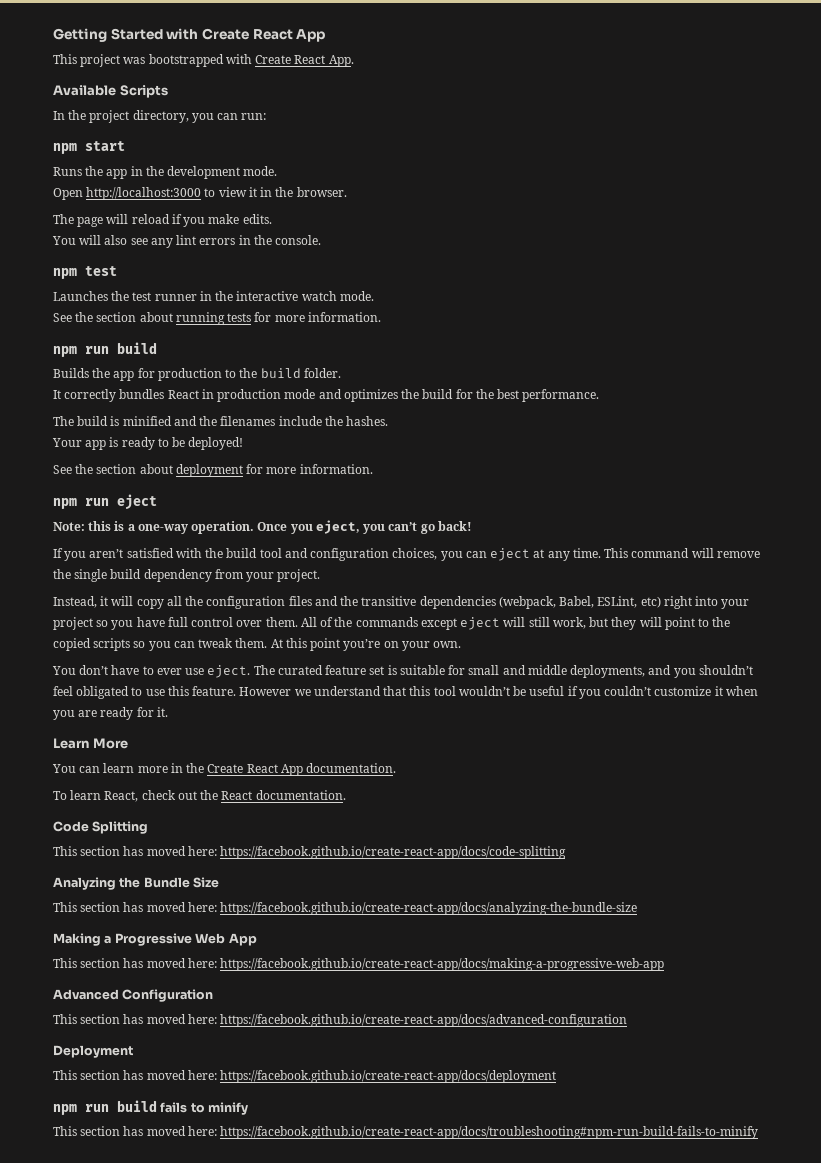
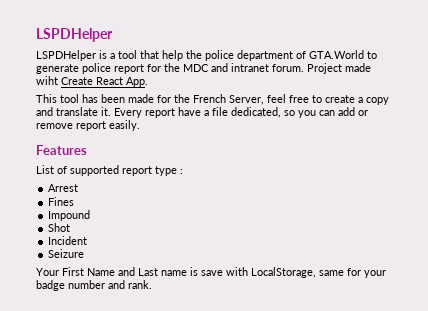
[53,28,326,42] [53,54,354,67] [53,85,168,98] [53,110,267,123] [53,141,125,154] [53,166,278,179] [53,187,347,200] [53,214,272,227] [52,235,322,248] [53,266,117,279] [53,291,374,301] [53,312,381,325] [53,342,157,357] [53,368,341,381] [53,389,600,402] [53,416,389,426] [52,437,244,450] [53,464,373,477] [53,494,157,510] [53,520,472,534] [53,548,760,561] [53,569,321,582] [53,596,750,609] [53,617,731,630] [53,638,462,651] [52,665,753,678] [53,686,758,699] [53,707,168,720] [53,738,128,749] [52,763,397,776] [53,790,346,802] [53,821,149,834] [53,846,567,859] [53,877,220,890] [53,902,638,915] [53,933,257,946] [53,958,665,971] [53,989,214,1002] [53,1014,628,1027] [53,1045,133,1058] [53,1070,557,1083] [53,1100,249,1115] [53,1126,759,1139] Getting Started with Create React App // This project was bootstrapped with Create React App. // Available Scripts // In the project directory, you can run: // npm start // Runs the app in the development mode. // Open http://localhost:3000 to view it in the browser. // The page will reload if you make edits. // You will also see any lint errors in the console. // npm test // Launches the test runner in the interactive watch mode. // See the section about running tests for more information. // npm run build // Builds the app for production to the build folder. // It correctly bundles React in production mode and optimizes the build for the best performance. // The build is minified and the filenames include the hashes. // Your app is ready to be deployed! // See the section about deployment for more information. // npm run eject // Note: this is a one-way operation. Once you eject, you can’t go back! // If you aren’t satisfied with the build tool and configuration choices, you can eject at any time. This command will remove the single build dependency from your project. // Instead, it will copy all the configuration files and the transitive dependencies (webpack, Babel, ESLint, etc) right into your project so you have full control over them. All of the commands except eject will still work, but they will point to the copied scripts so you can tweak them. At this point you’re on your own. // You don’t have to ever use eject. The curated feature set is suitable for small and middle deployments, and you shouldn’t feel obligated to use this feature. However we understand that this tool wouldn’t be useful if you couldn’t customize it when you are ready for it. // Learn More // You can learn more in the Create React App documentation. // To learn React, check out the React documentation. // Code Splitting // This section has moved here: https://facebook.github.io/create-react-app/docs/code-splitting // Analyzing the Bundle Size // This section has moved here: https://facebook.github.io/create-react-app/docs/analyzing-the-bundle-size // Making a Progressive Web App // This section has moved here: https://facebook.github.io/create-react-app/docs/making-a-progressive-web-app // Advanced Configuration // This section has moved here: https://facebook.github.io/create-react-app/docs/advanced-configuration // Deployment // This section has moved here: https://facebook.github.io/create-react-app/docs/deployment // npm run build fails to minify // This section has moved here: https://facebook.github.io/create-react-app/docs/troubleshooting#npm-run-build-fails-to-minify -> [36,28,113,42] [36,50,377,61] [36,63,371,74] [36,76,148,87] [36,94,389,105] [36,107,368,118] [36,120,140,131] [36,145,87,155] [36,165,183,176] [48,184,79,192] [48,197,75,206] [48,210,91,221] [48,223,71,232] [48,236,88,245] [48,249,85,258] [36,267,386,278] [36,280,152,291] LSPDHelper // LSPDHelper is a tool that help the police department of GTA.World to generate police report for the MDC and intranet forum. Project made wiht Create React App. // This tool has been made for the French Server, feel free to create a copy and translate it. Every report have a file dedicated, so you can add or remove report easily. // Features // List of supported report type : // Arrest // Fines // Impound // Shot // Incident // Seizure // Your First Name and Last name is save with LocalStorage, same for your badge number and rank.

